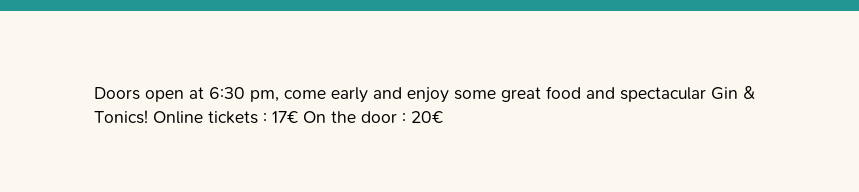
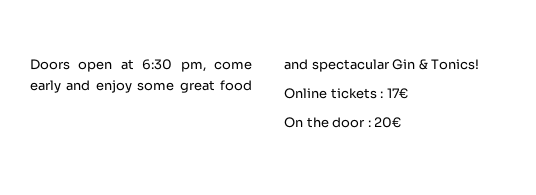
(148, 117) none -> (480, 64) //
(298, 117) none -> (408, 93) //

